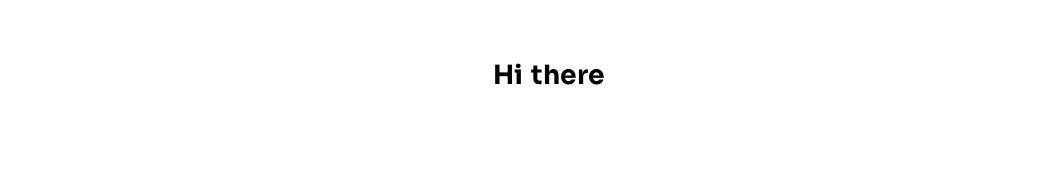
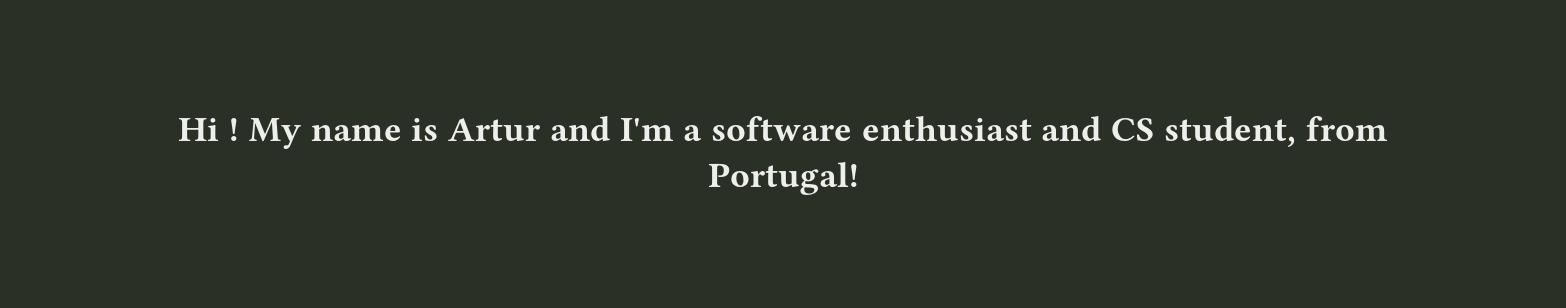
[530,64,605,85] there -> [229,116,1388,149] [707,162,859,195] ! My name is Artur and I'm a software enthusiast and CS student, from Portugal!

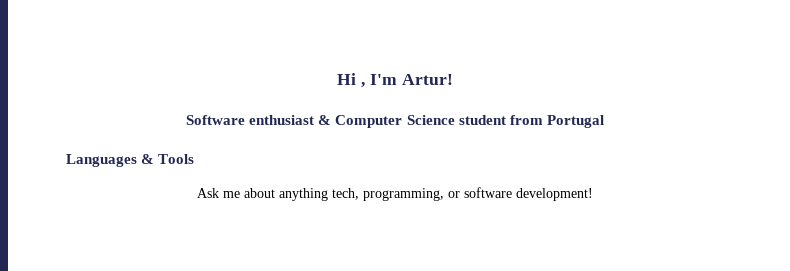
[229,116,1388,149] [707,162,859,195] ! My name is Artur and I'm a software enthusiast and CS student, from Portugal! -> [361,74,453,88] [186,115,604,128] [66,154,195,167] [197,187,593,201] , I'm Artur! // Software enthusiast & Computer Science student from Portugal // Languages & Tools // Ask me about anything tech, programming, or software development!

